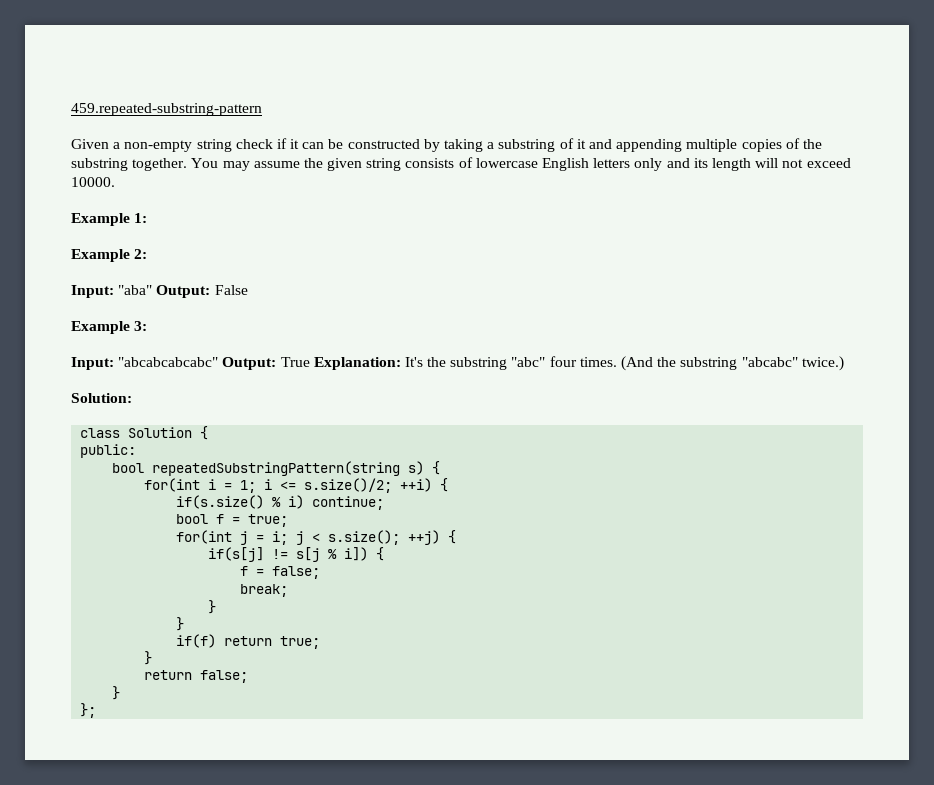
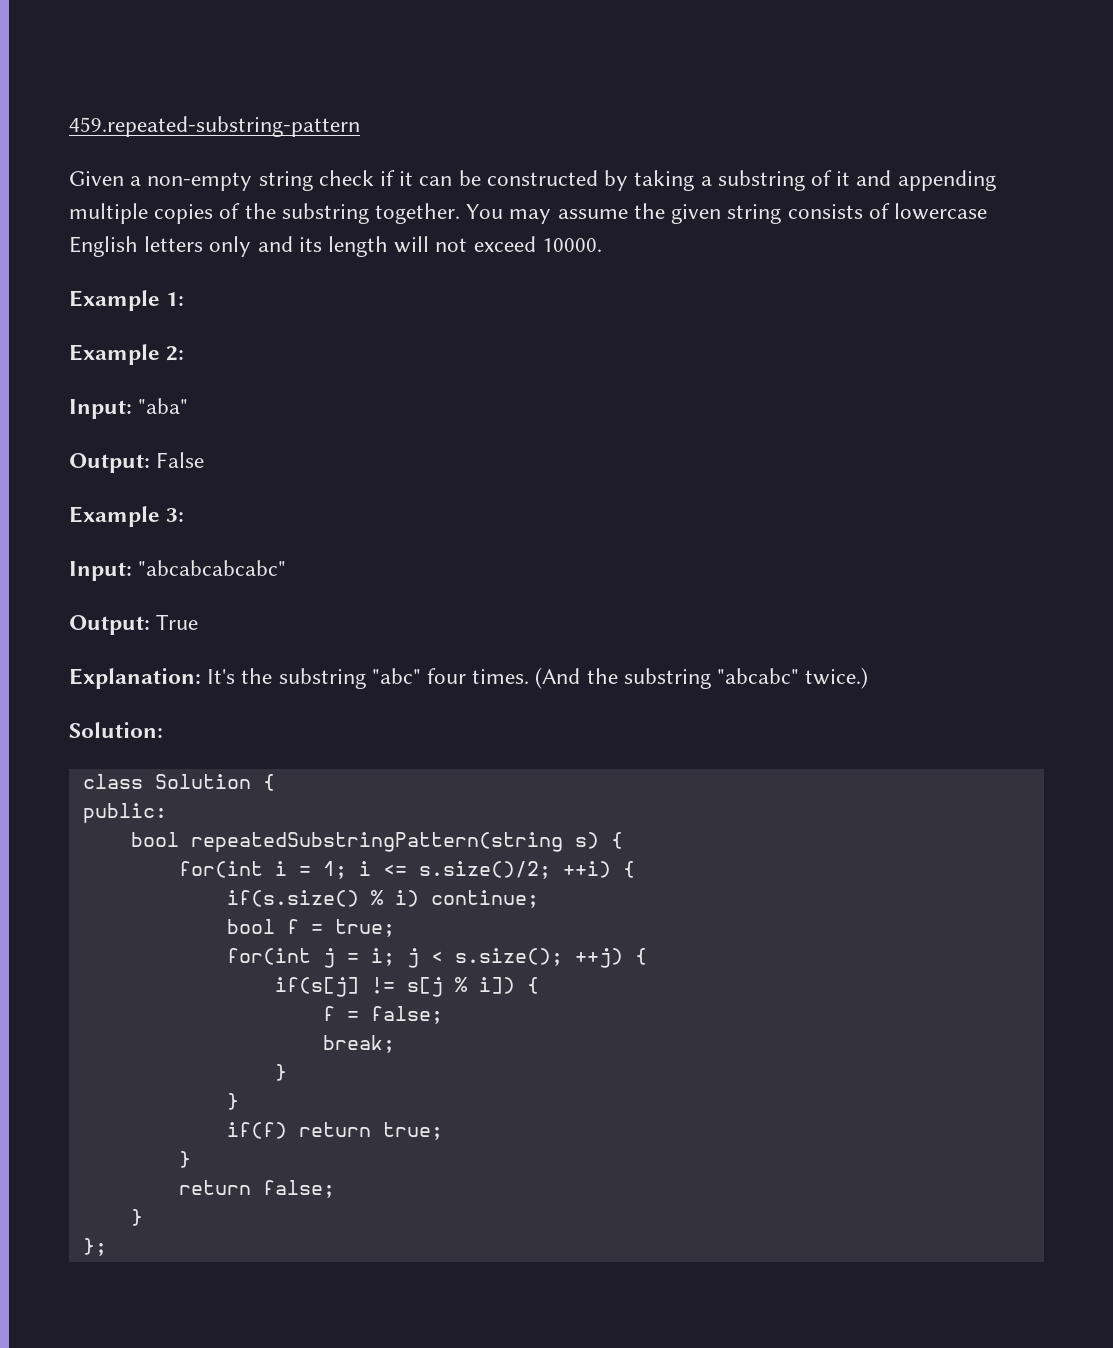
(153, 290) none -> (189, 406) //
(219, 362) none -> (287, 568) //
(310, 362) none -> (199, 622) //

